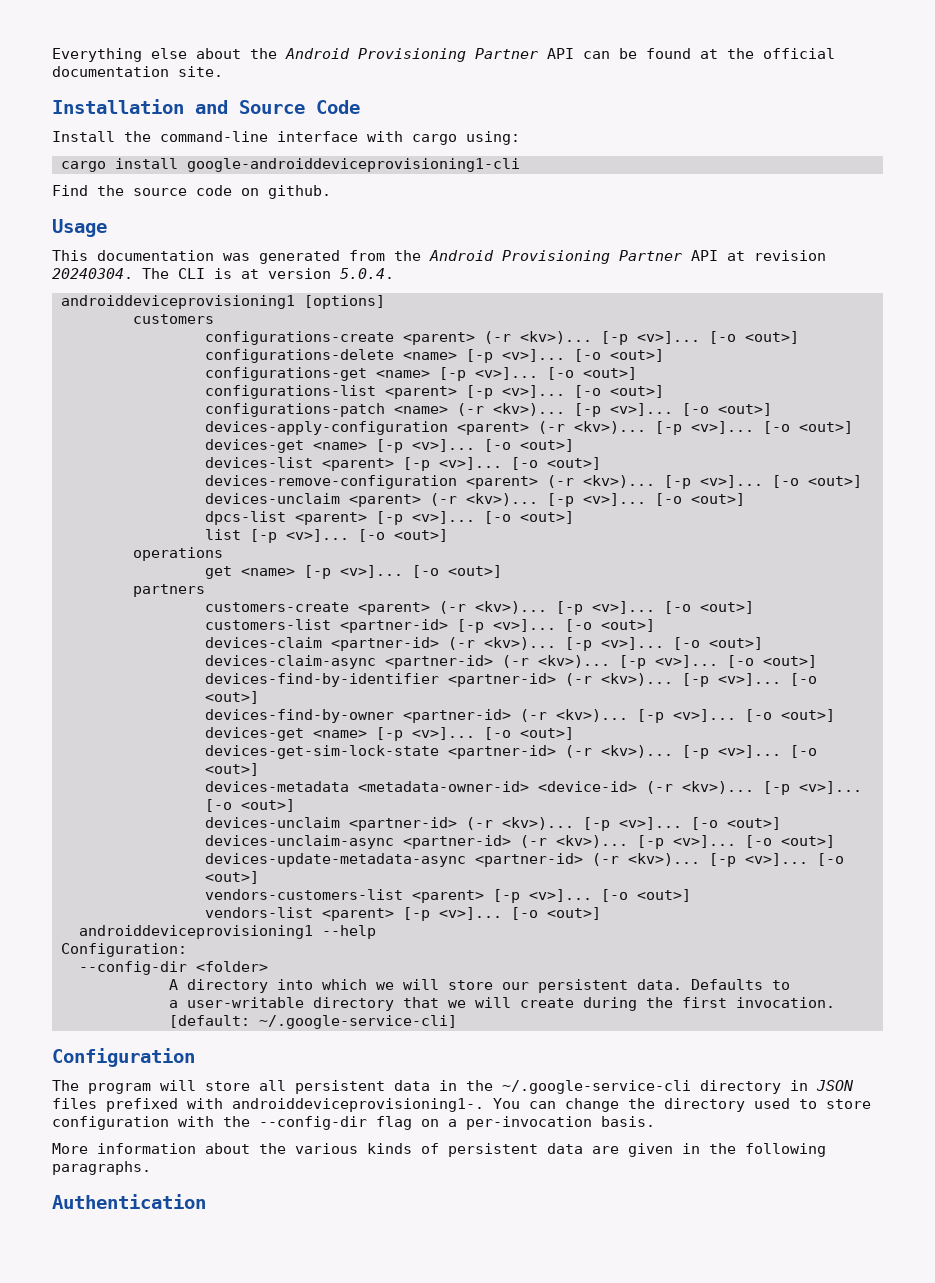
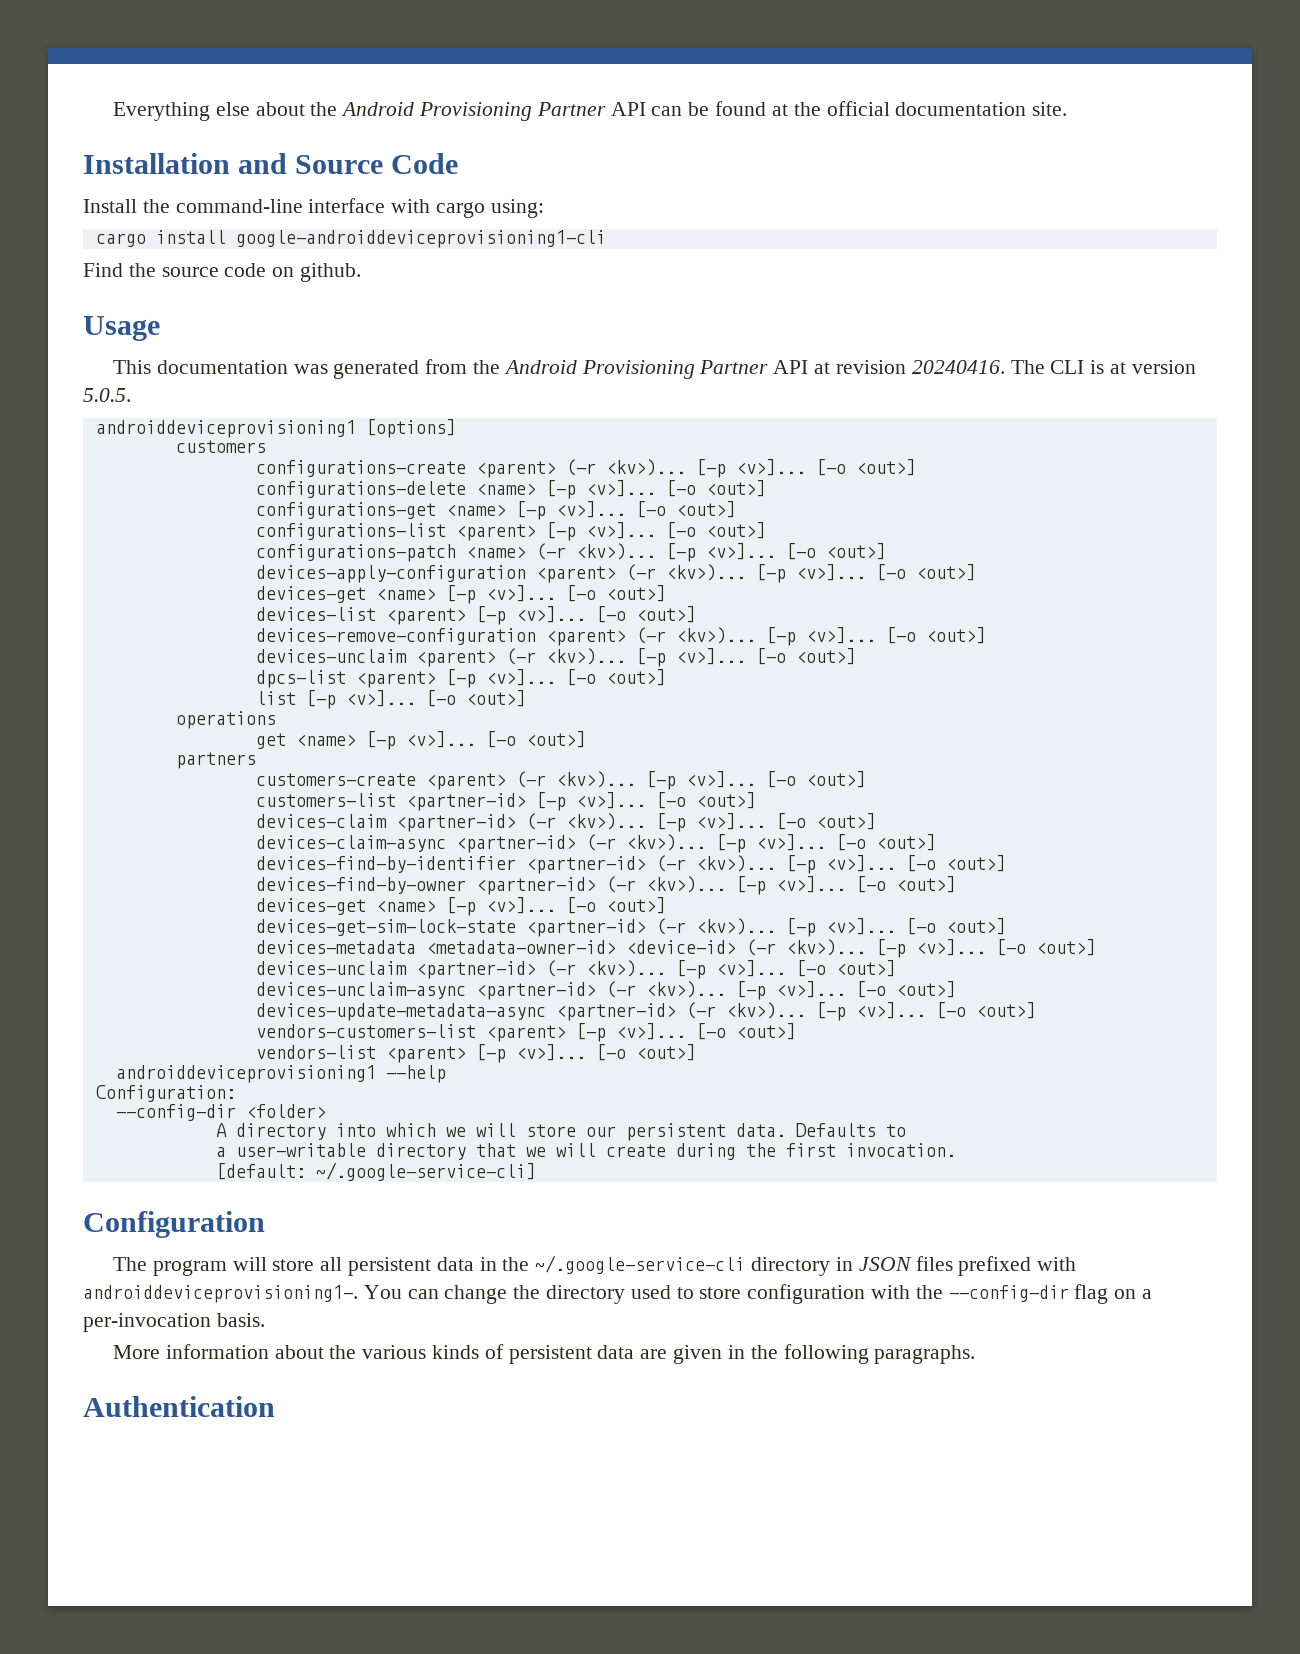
[52,268,133,279] 20240304. -> [911,360,1005,374] 20240416.
[340,268,394,279] 5.0.4. -> [83,388,131,402] 5.0.5.

